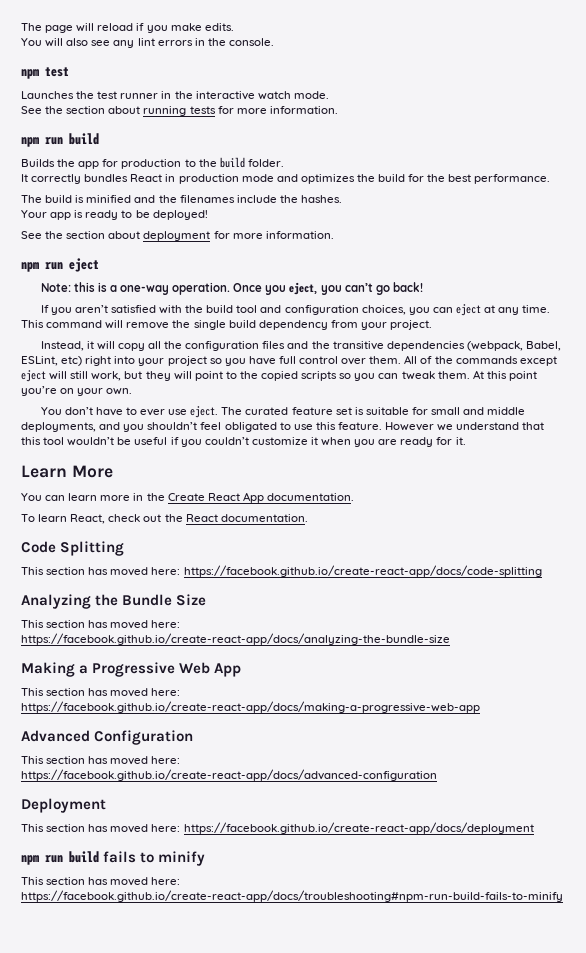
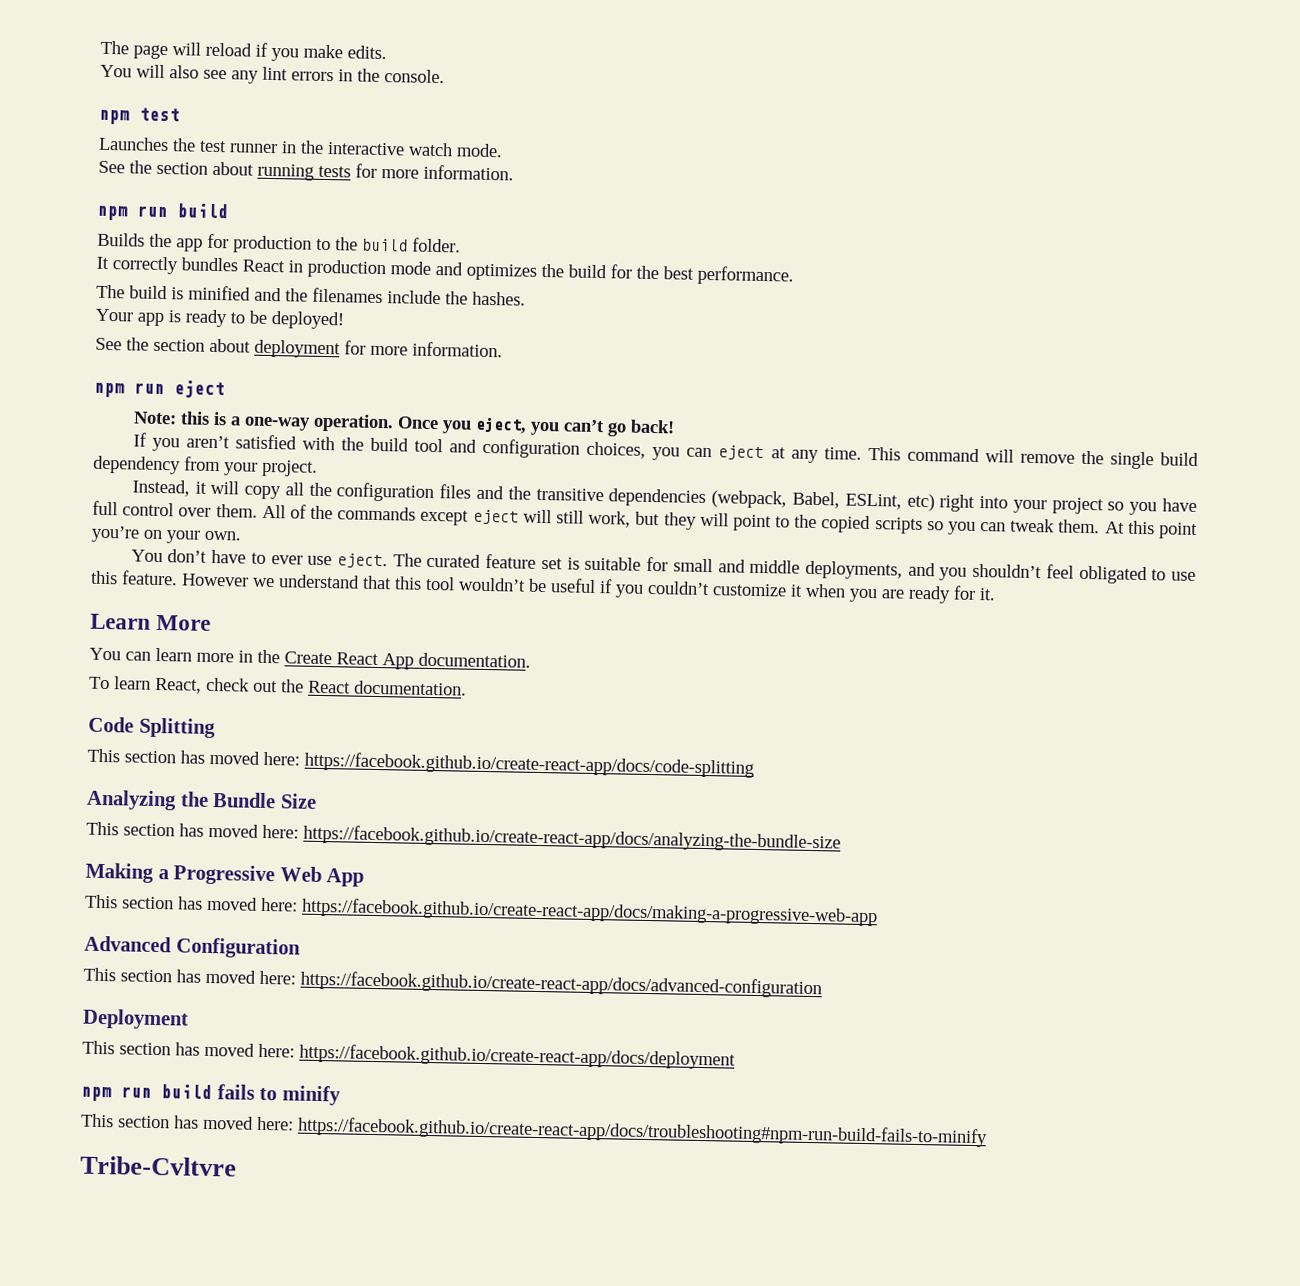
(563, 896) none -> [80,1155,237,1177] // Tribe-Cvltvre

